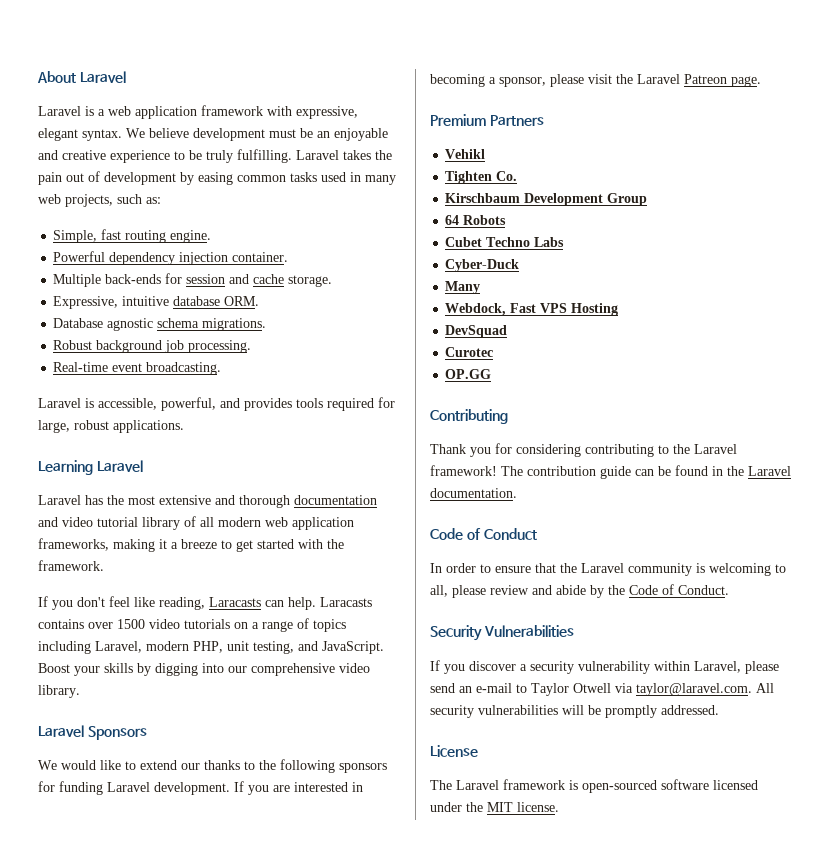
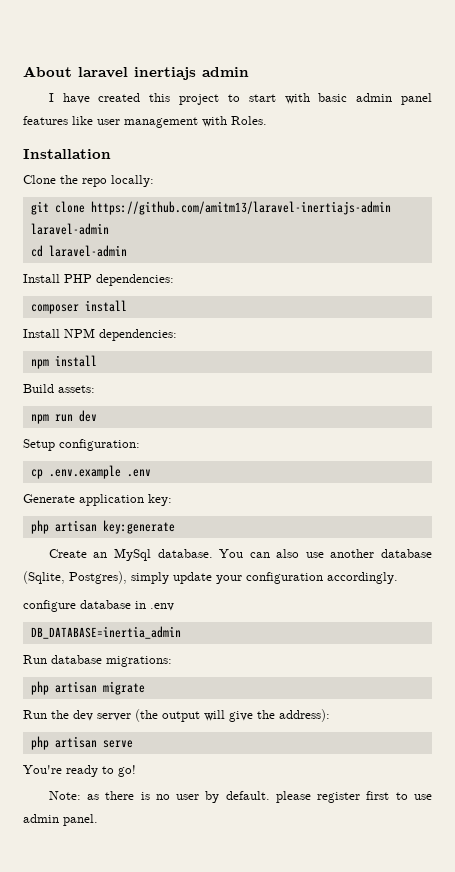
[79,71,126,83] [38,105,358,119] [38,128,388,141] [38,149,392,163] [38,171,396,185] [38,194,161,207] [53,229,212,243] [53,251,289,265] [53,273,333,287] [53,296,260,309] [53,318,267,331] [53,340,252,353] [53,362,222,375] [38,397,395,411] [38,420,184,433] [38,460,143,475] [38,495,377,508] [38,516,354,530] [38,538,344,552] [38,560,104,571] [38,596,372,610] [38,618,346,632] [38,641,384,654] [38,663,370,676] [38,685,80,698] [38,725,147,740] [38,759,387,773] [38,781,363,795] [430,74,761,87] [430,114,544,126] [445,149,486,159] [445,171,518,184] [445,193,648,206] [445,215,507,225] [445,237,565,247] [445,259,520,272] [445,281,481,294] [445,303,619,316] [445,325,508,338] [445,347,494,357] [445,369,492,379] [430,409,508,424] [430,443,737,457] [430,465,791,479] [430,488,517,498] [430,528,537,540] [430,563,786,576] [430,584,729,598] [430,625,574,641] [430,660,779,674] [430,683,774,696] [430,705,719,718] [430,745,478,757] [430,779,758,793] [430,802,559,812] Laravel // Laravel is a web application framework with expressive, elegant syntax. We believe development must be an enjoyable and creative experience to be truly fulfilling. Laravel takes the pain out of development by easing common tasks used in many web projects, such as: // Simple, fast routing engine. // Powerful dependency injection container. // Multiple back-ends for session and cache storage. // Expressive, intuitive database ORM. // Database agnostic schema migrations. // Robust background job processing. // Real-time event broadcasting. // Laravel is accessible, powerful, and provides tools required for large, robust applications. // Learning Laravel // Laravel has the most extensive and thorough documentation and video tutorial library of all modern web application frameworks, making it a breeze to get started with the framework. // If you don't feel like reading, Laracasts can help. Laracasts contains over 1500 video tutorials on a range of topics including Laravel, modern PHP, unit testing, and JavaScript. Boost your skills by digging into our comprehensive video library. // Laravel Sponsors // We would like to extend our thanks to the following sponsors for funding Laravel development. If you are interested in becoming a sponsor, please visit the Laravel Patreon page. // Premium Partners // Vehikl // Tighten Co. // Kirschbaum Development Group // 64 Robots // Cubet Techno Labs // Cyber-Duck // Many // Webdock, Fast VPS Hosting // DevSquad // Curotec // OP.GG // Contributing // Thank you for considering contributing to the Laravel framework! The contribution guide can be found in the Laravel documentation. // Code of Conduct // In order to ensure that the Laravel community is welcoming to all, please review and abide by the Code of Conduct. // Security Vulnerabilities // If you discover a security vulnerability within Laravel, please send an e-mail to Taylor Otwell via taylor@laravel.com. All security vulnerabilities will be promptly addressed. // License // The Laravel framework is open-sourced software licensed under the MIT license. -> [78,67,249,80] [48,93,432,105] [23,116,267,128] [23,149,111,159] [23,175,154,187] [30,201,391,215] [30,223,109,235] [30,245,127,257] [23,274,174,286] [30,300,127,314] [23,328,177,341] [30,355,97,369] [23,384,95,393] [30,410,97,424] [23,439,140,451] [30,465,151,479] [23,494,172,506] [30,520,175,534] [48,548,432,561] [23,571,398,584] [23,600,174,612] [30,626,181,639] [23,655,172,667] [30,681,145,695] [23,709,330,722] [30,736,133,750] [23,765,136,777] [48,791,433,803] [23,814,98,826] laravel inertiajs admin // I have created this project to start with basic admin panel features like user management with Roles. // Installation // Clone the repo locally: // git clone https://github.com/amitm13/laravel-inertiajs-admin laravel-admin // cd laravel-admin // Install PHP dependencies: // composer install // Install NPM dependencies: // npm install // Build assets: // npm run dev // Setup configuration: // cp .env.example .env // Generate application key: // php artisan key:generate // Create an MySql database. You can also use another database (Sqlite, Postgres), simply update your configuration accordingly. // configure database in .env // DB_DATABASE=inertia_admin // Run database migrations: // php artisan migrate // Run the dev server (the output will give the address): // php artisan serve // You're ready to go! // Note: as there is no user by default. please register first to use admin panel.

